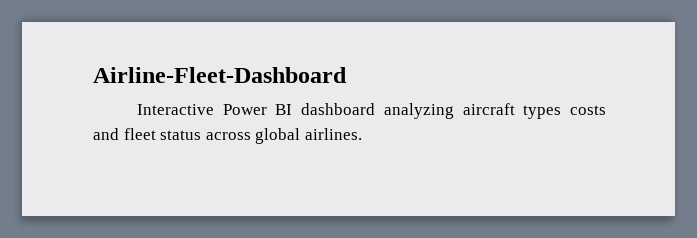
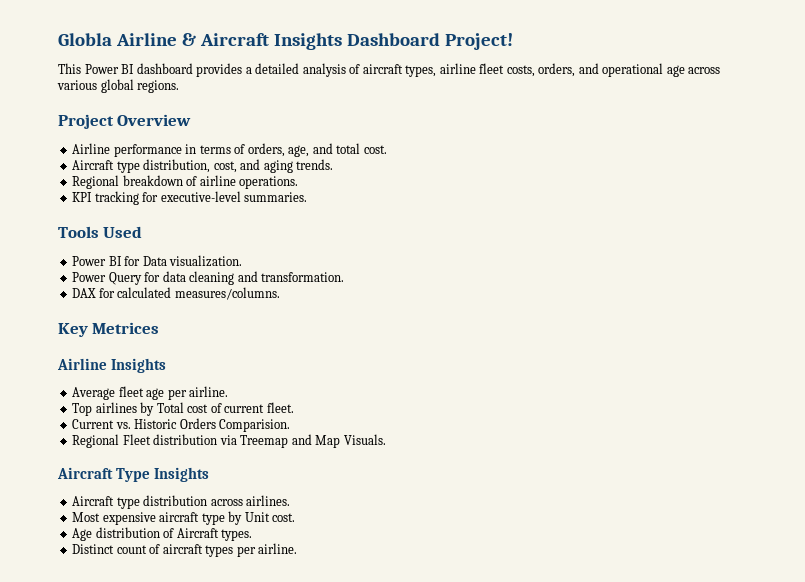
[93,67,347,83] [136,103,606,119] [93,128,362,144] Airline-Fleet-Dashboard // Interactive Power BI dashboard analyzing aircraft types costs and fleet status across global airlines. -> [58,33,513,50] [58,63,721,77] [57,79,180,93] [58,114,192,129] [72,143,387,157] [72,159,334,173] [72,175,299,189] [72,191,308,205] [58,226,143,238] [72,255,243,267] [72,271,345,285] [72,287,280,300] [58,322,160,337] [57,358,166,373] [72,386,229,400] [72,402,294,416] [72,418,291,432] [72,434,386,448] [57,467,209,482] [72,495,291,509] [72,511,296,525] [72,527,253,541] [72,543,298,557] Globla Airline & Aircraft Insights Dashboard Project! // This Power BI dashboard provides a detailed analysis of aircraft types, airline fleet costs, orders, and operational age across various global regions. // Project Overview // Airline performance in terms of orders, age, and total cost. // Aircraft type distribution, cost, and aging trends. // Regional breakdown of airline operations. // KPI tracking for executive-level summaries. // Tools Used // Power BI for Data visualization. // Power Query for data cleaning and transformation. // DAX for calculated measures/columns. // Key Metrices // Airline Insights // Average fleet age per airline. // Top airlines by Total cost of current fleet. // Current vs. Historic Orders Comparision. // Regional Fleet distribution via Treemap and Map Visuals. // Aircraft Type Insights // Aircraft type distribution across airlines. // Most expensive aircraft type by Unit cost. // Age distribution of Aircraft types. // Distinct count of aircraft types per airline.

